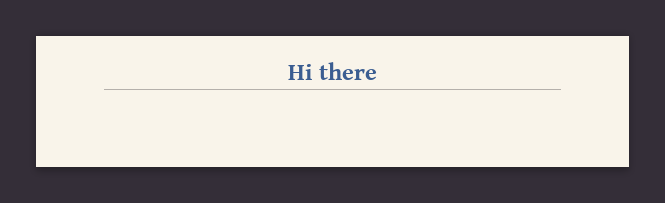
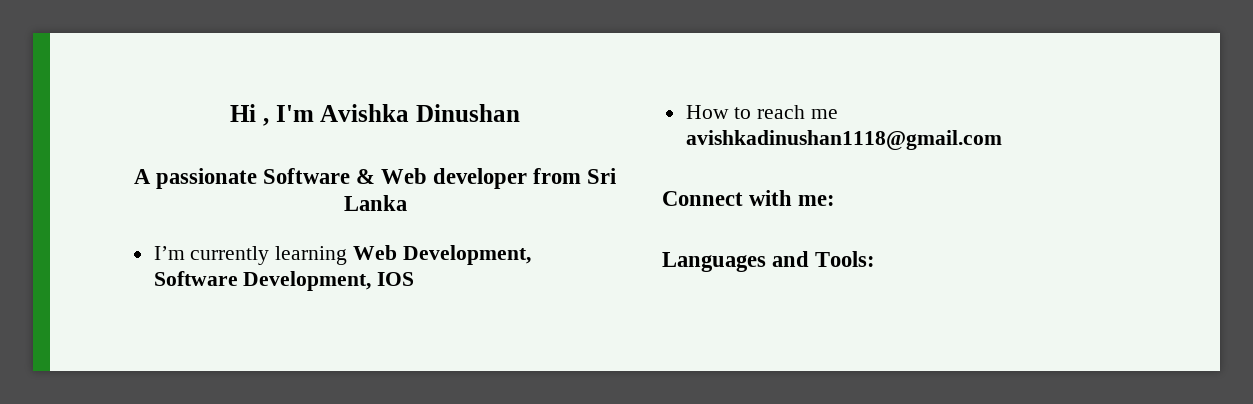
[318,62,377,80] there -> [262,104,520,126] [133,168,617,189] [343,195,407,211] [153,245,531,265] [153,271,415,291] [685,105,839,119] [685,130,1002,150] [662,190,836,206] [662,251,876,272] , I'm Avishka Dinushan // A passionate Software & Web developer from Sri Lanka // I’m currently learning Web Development, Software Development, IOS // How to reach me avishkadinushan1118@gmail.com // Connect with me: // Languages and Tools:

